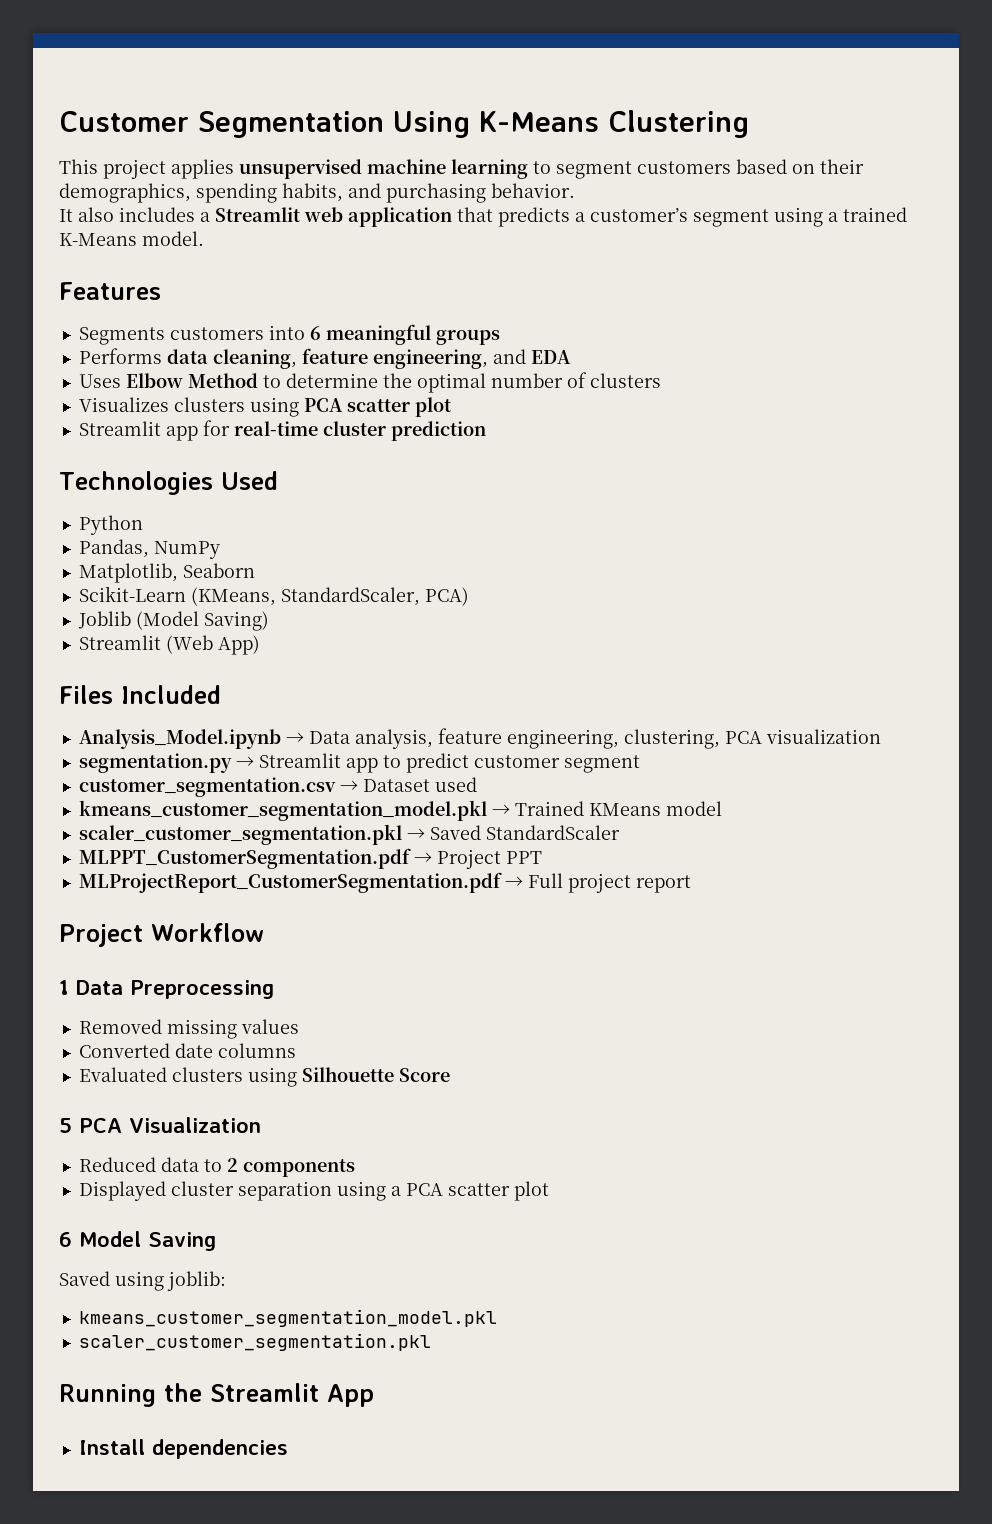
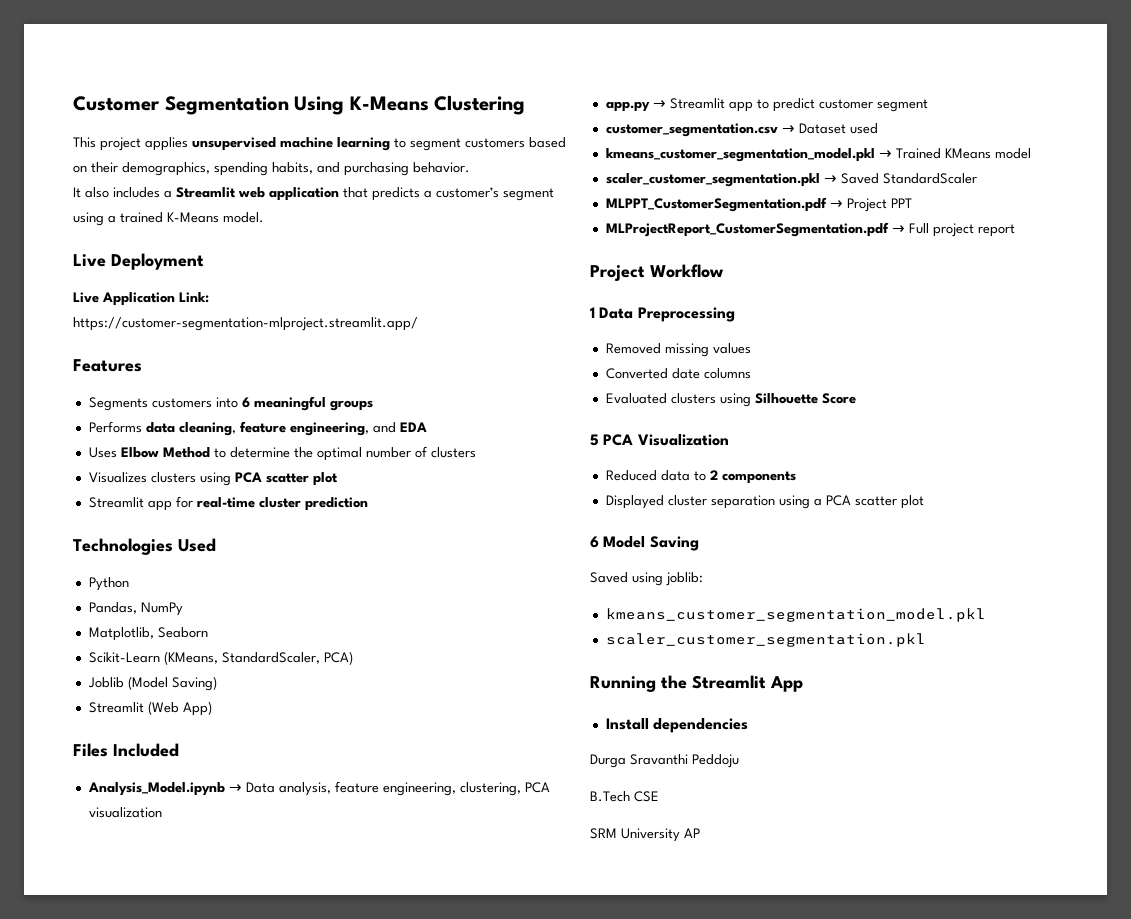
(204, 238) none -> [73,253,204,270] [73,292,209,306] [73,317,418,331] // Live Deployment // Live Application Link: // https://customer-segmentation-mlproject.streamlit.app/
[78,753,232,773] segmentation.py -> [605,101,650,112] app.py
(288, 1449) none -> [590,754,739,768] [590,791,659,802] [590,828,700,842] // Durga Sravanthi Peddoju // B.Tech CSE // SRM University AP

